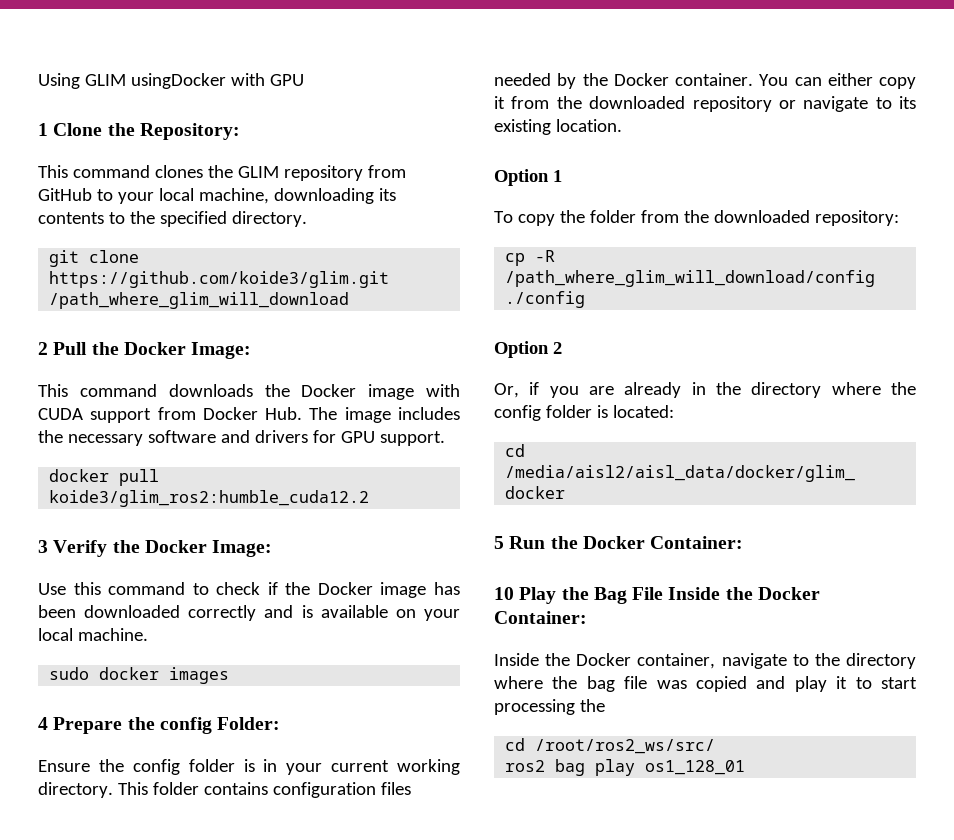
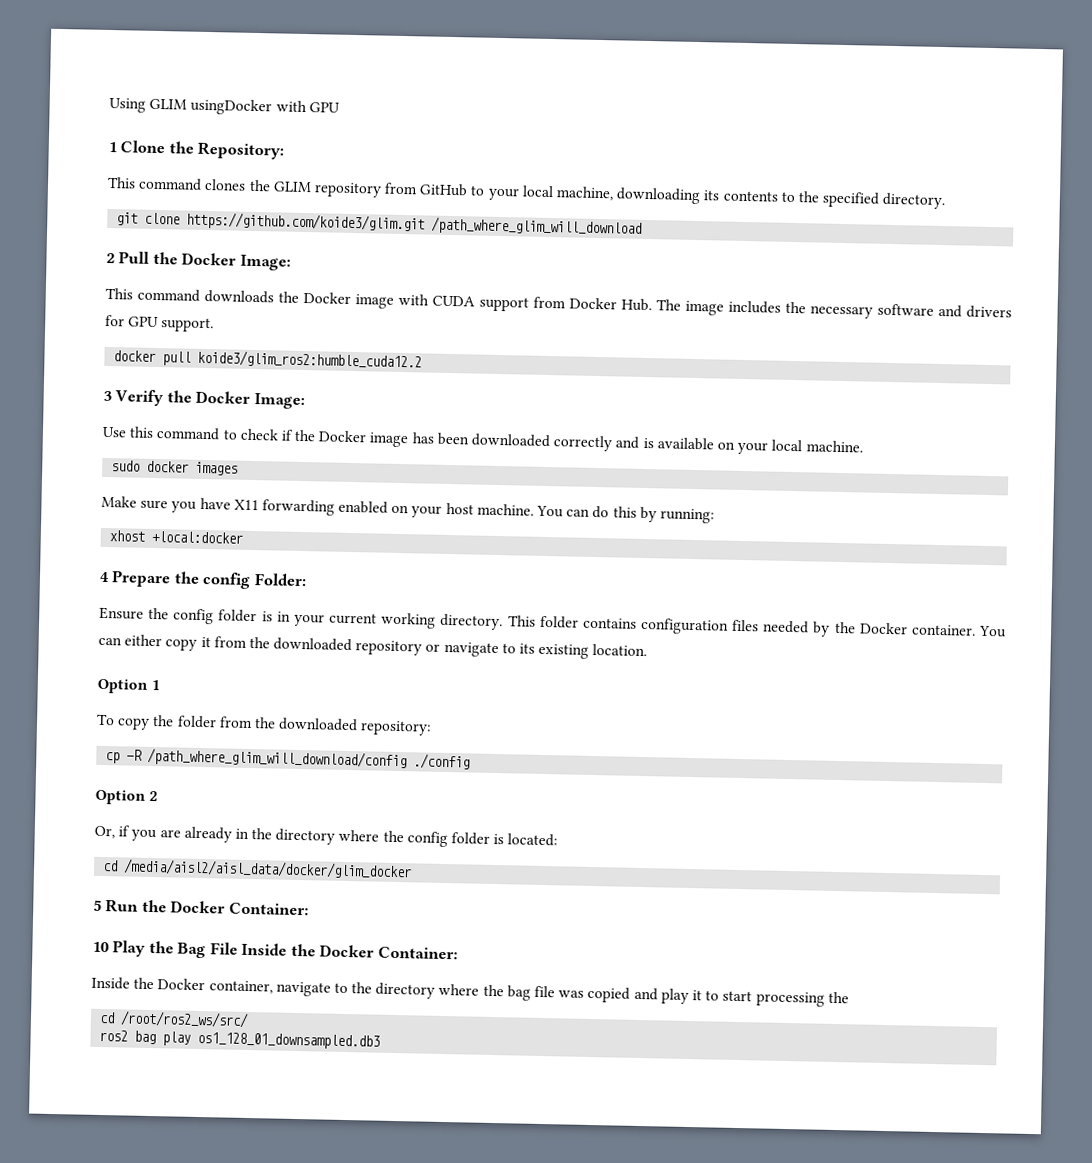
(230, 675) none -> [101,495,715,524] [109,530,244,544] // Make sure you have X11 forwarding enabled on your host machine. You can do this by running: // xhost +local:docker
[645,760,746,775] os1_128_01 -> [197,1031,381,1050] os1_128_01_downsampled.db3

